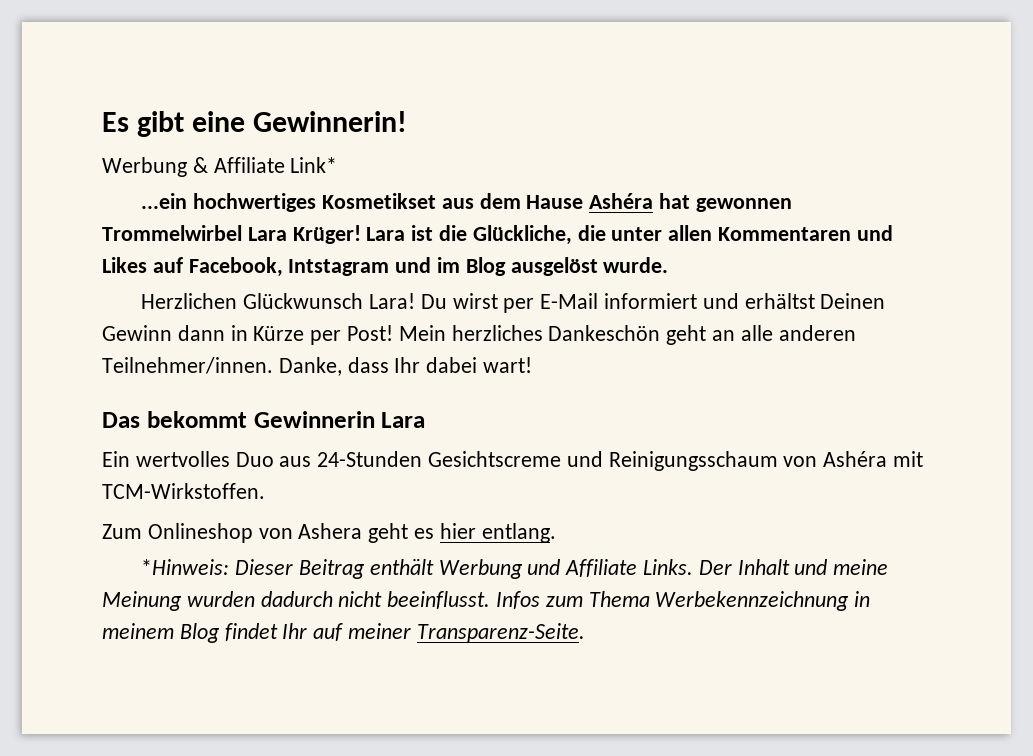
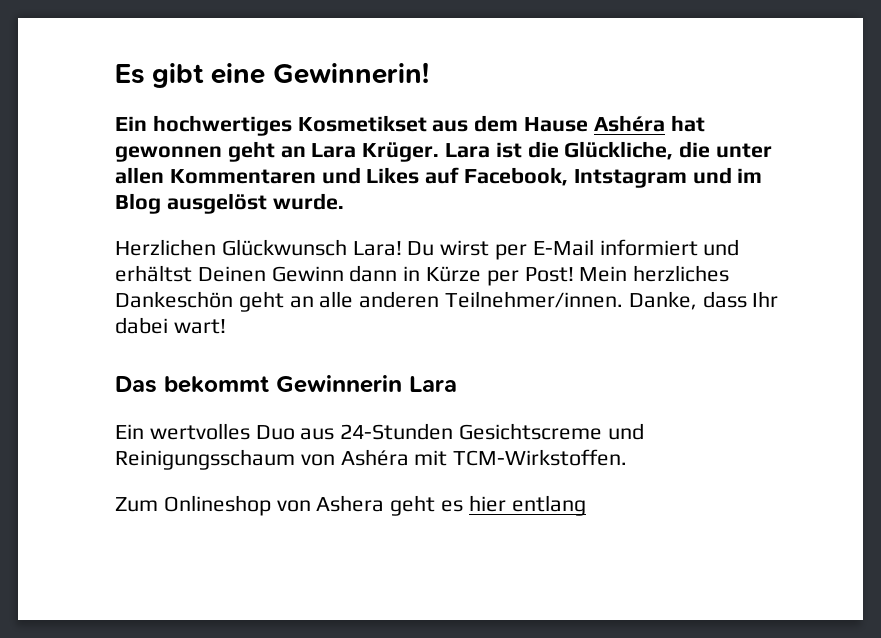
[102,157,338,177] [141,193,188,209] Werbung & Affiliate Link* // ...ein -> [115,116,147,131] Ein
[102,225,361,244] Trommelwirbel Lara Krüger! -> [227,141,440,162] geht an Lara Krüger.
[481,523,556,543] [141,559,889,579] [102,591,871,611] [102,623,585,643] entlang. // *Hinweis: Dieser Beitrag enthält Werbung und Affiliate Links. Der Inhalt und meine Meinung wurden dadurch nicht beeinflusst. Infos zum Thema Werbekennzeichnung in meinem Blog findet Ihr auf meiner Transparenz-Seite. -> [511,495,586,516] entlang

